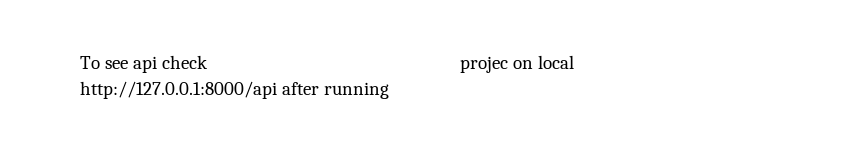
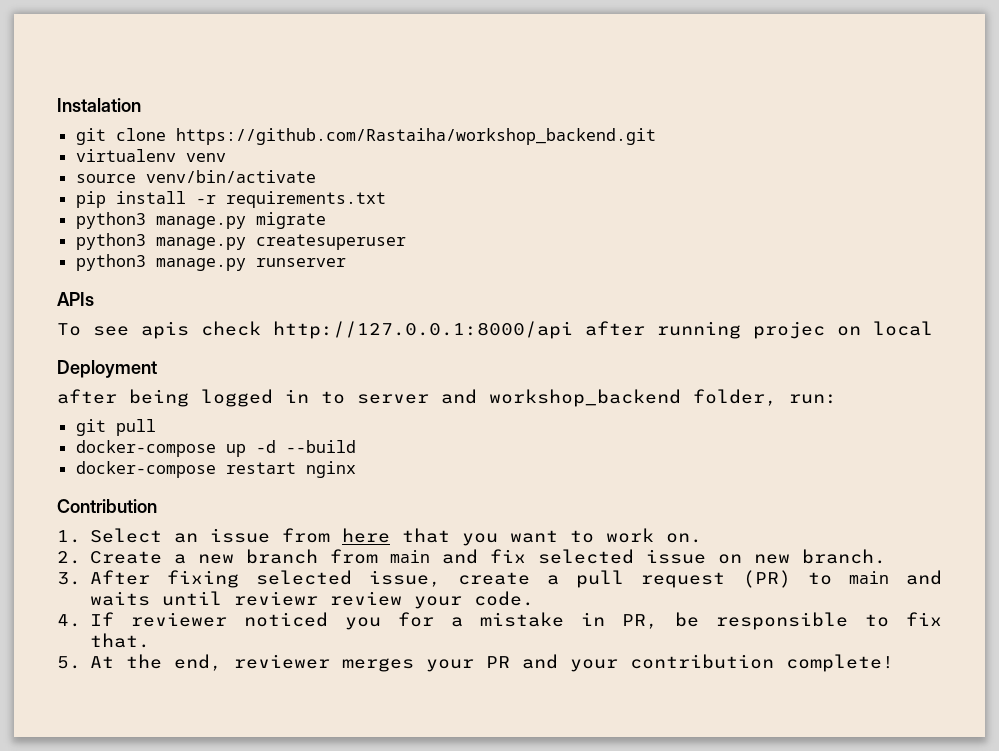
(80, 62) none -> [57,98,141,112] [75,128,656,145] [75,149,226,162] [75,170,316,183] [75,191,386,208] [75,212,326,229] [75,233,406,250] [75,254,346,271] [57,292,94,306] Instalation // git clone https://github.com/Rastaiha/workshop_backend.git // virtualenv venv // source venv/bin/activate // pip install -r requirements.txt // python3 manage.py migrate // python3 manage.py createsuperuser // python3 manage.py runserver // APIs //
[133,56,158,73] api -> [141,321,189,339] apis
(575, 62) none -> [57,360,157,378] [57,389,837,407] [75,419,156,436] [75,440,356,457] [75,461,356,478] [57,499,157,513] [57,528,702,546] [57,549,886,564] [57,570,942,588] [89,591,534,609] [57,612,942,630] [89,633,150,648] [57,654,894,672] // Deployment // after being logged in to server and workshop_backend folder, run: // git pull // docker-compose up -d --build // docker-compose restart nginx // Contribution // 1. Select an issue from here that you want to work on. // 2. Create a new branch from main and fix selected issue on new branch. // 3. After fixing selected issue, create a pull request (PR) to main and waits until reviewr review your code. // 4. If reviewer noticed you for a mistake in PR, be responsible to fix that. // 5. At the end, reviewer merges your PR and your contribution complete!

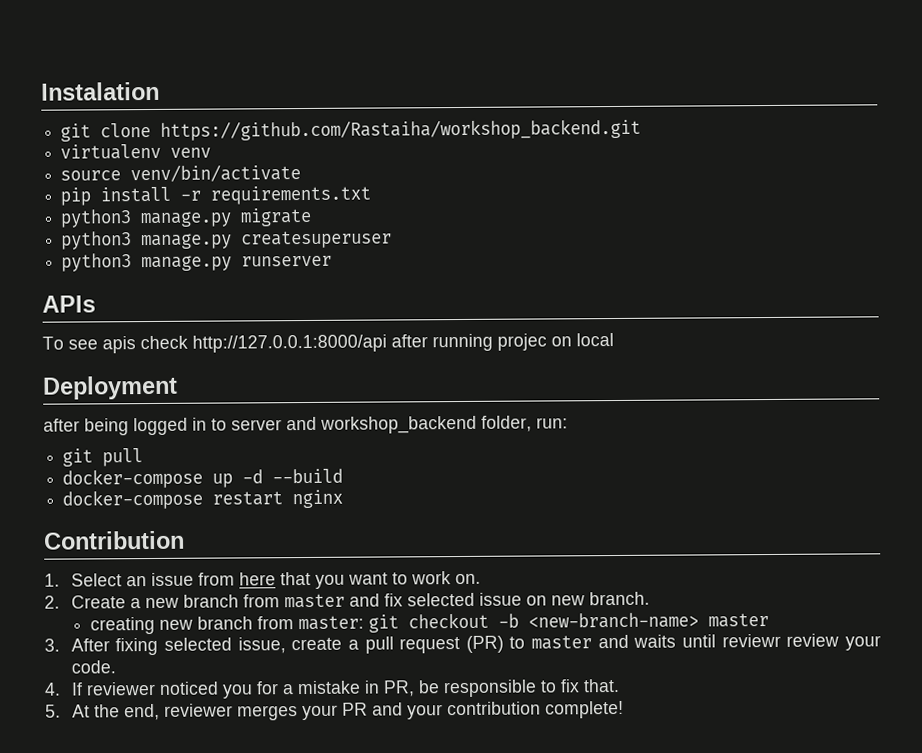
[389,550,430,563] main -> [283,593,345,609] master
(886, 556) none -> [89,612,769,635] // creating new branch from master: git checkout -b <new-branch-name> master
[848,571,889,584] main -> [531,635,593,650] master

